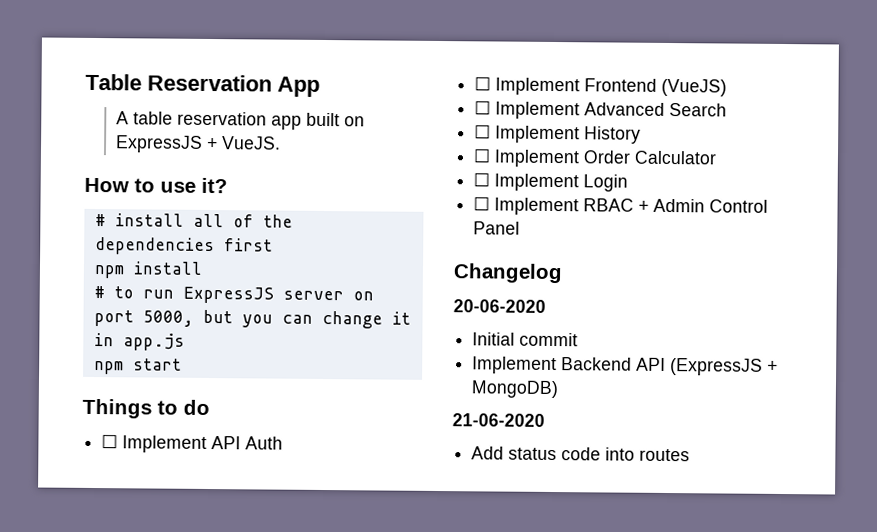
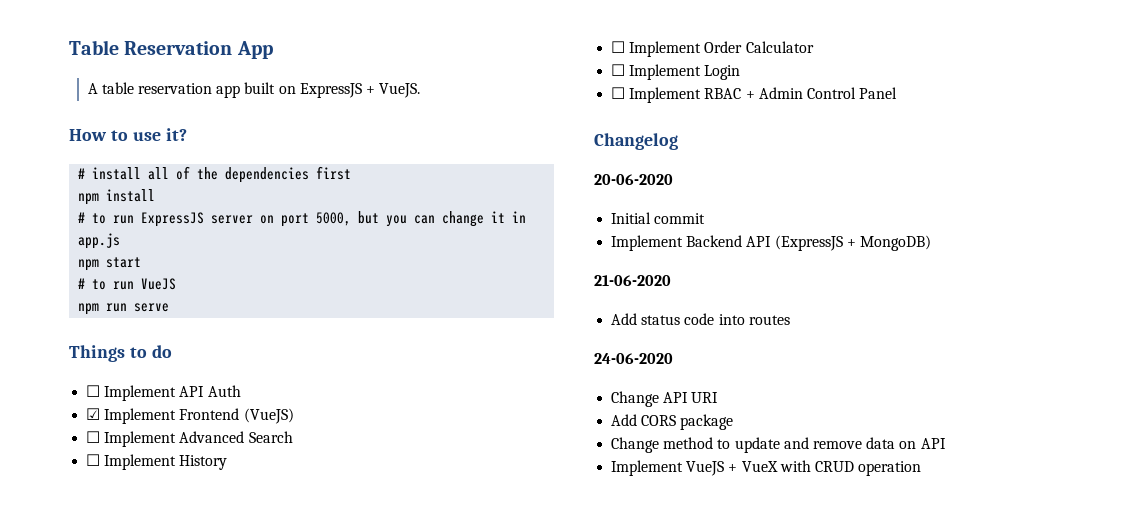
(182, 364) none -> [78,278,177,290] [78,303,170,315] // # to run VueJS // npm run serve
[474,76,492,91] ☐ -> [86,408,101,420] ☑
(691, 455) none -> [594,353,673,364] [611,391,719,407] [611,414,734,430] [611,437,946,453] [611,460,922,476] // 24-06-2020 // Change API URI // Add CORS package // Change method to update and remove data on API // Implement VueJS + VueX with CRUD operation

